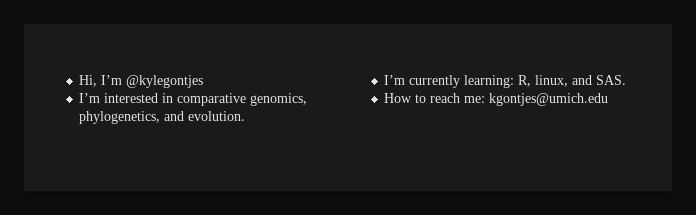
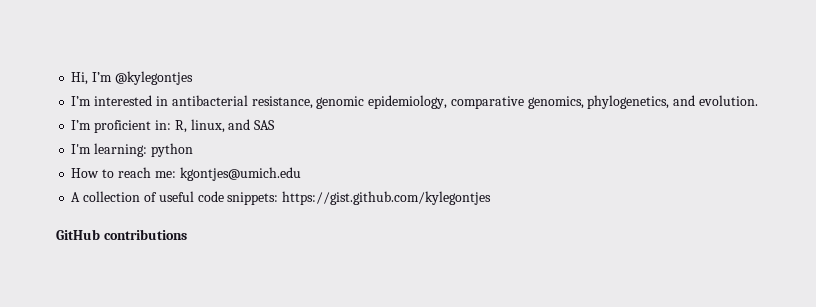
(174, 98) none -> [171,95,448,109] antibacterial resistance, genomic epidemiology,
[409,75,515,88] currently learning: -> [94,120,171,133] proficient in:
[596,75,627,85] SAS. -> [254,120,276,130] [71,143,193,157] SAS // I'm learning: python
(609, 99) none -> [71,191,492,205] [56,229,187,240] // A collection of useful code snippets: https://gist.github.com/kylegontjes // GitHub contributions

